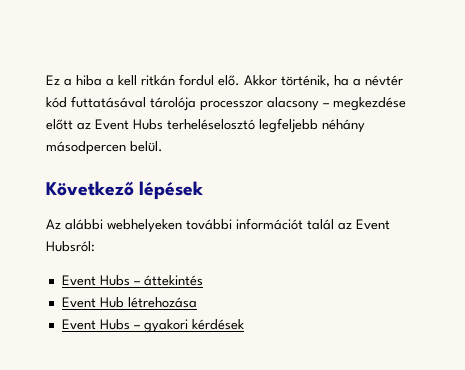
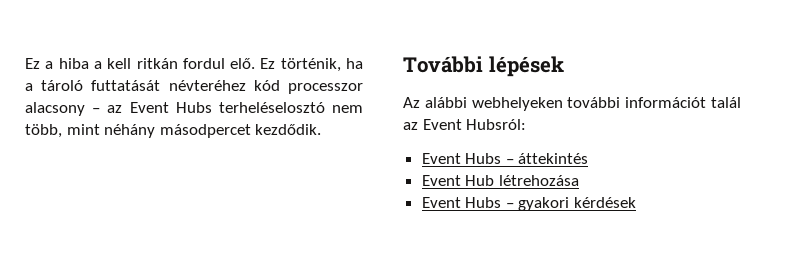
[244,75,277,86] Akkor -> [260,58,276,69] Ez
[365,75,403,86] [46,96,196,111] névtér kód futtatásával tárolója -> [41,80,280,91] tároló futtatását névteréhez kód
[333,97,406,111] [46,119,73,130] megkezdése előtt -> (101, 110) none
[259,118,365,133] [46,141,163,155] [46,181,134,196] legfeljebb néhány másodpercen belül. // Következő -> [331,105,363,113] [25,124,322,138] [403,56,483,73] nem több, mint néhány másodpercet kezdődik. // További

